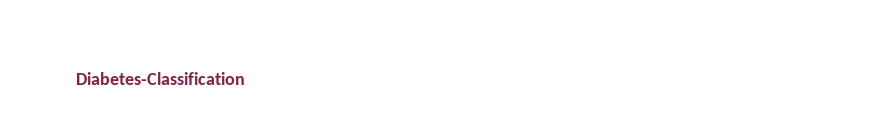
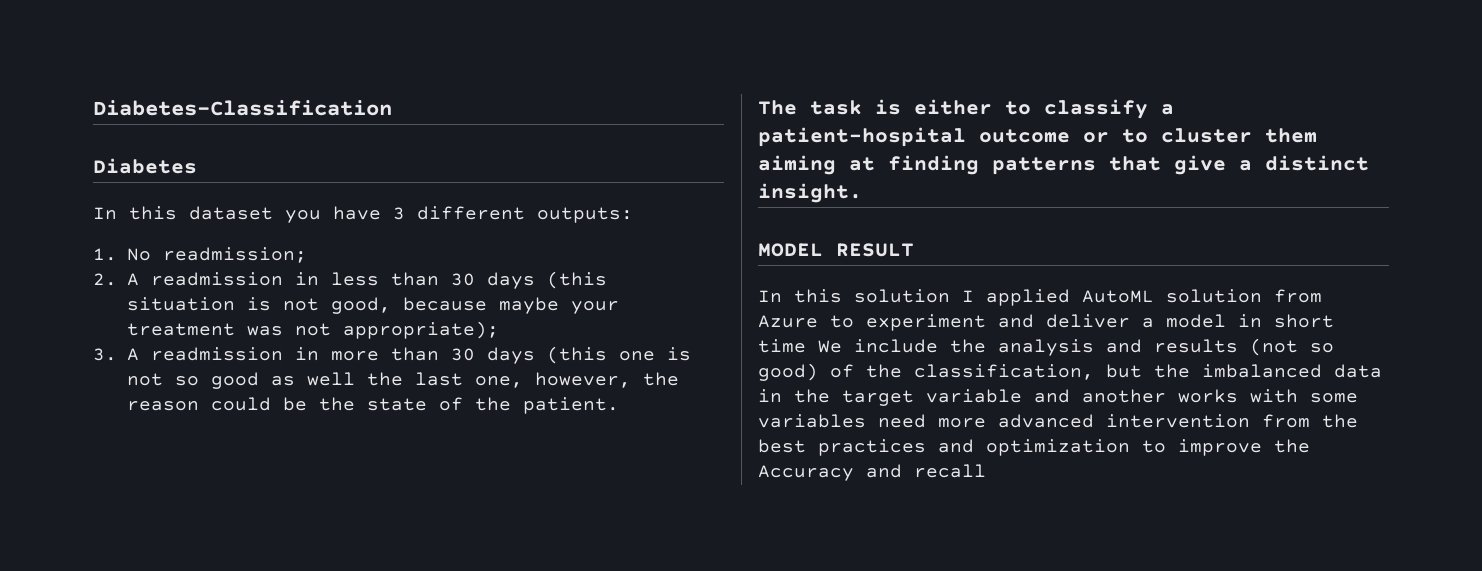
(245, 78) none -> [93,158,197,174] [93,206,633,223] [93,247,307,263] [93,271,607,289] [126,297,619,314] [126,321,499,339] [93,346,691,364] [126,372,679,389] [126,397,619,414] [758,99,1174,119] [758,127,1317,147] [758,155,1369,175] [758,183,862,203] [758,243,914,257] [758,289,1322,306] [758,314,1334,331] [758,338,1334,356] [758,363,1382,381] [758,389,1358,406] [758,414,1358,428] [758,439,1310,456] [758,464,986,481] // Diabetes // In this dataset you have 3 different outputs: // 1. No readmission; // 2. A readmission in less than 30 days (this situation is not good, because maybe your treatment was not appropriate); // 3. A readmission in more than 30 days (this one is not so good as well the last one, however, the reason could be the state of the patient. // The task is either to classify a patient-hospital outcome or to cluster them aiming at finding patterns that give a distinct insight. // MODEL RESULT // In this solution I applied AutoML solution from Azure to experiment and deliver a model in short time We include the analysis and results (not so good) of the classification, but the imbalanced data in the target variable and another works with some variables need more advanced intervention from the best practices and optimization to improve the Accuracy and recall

